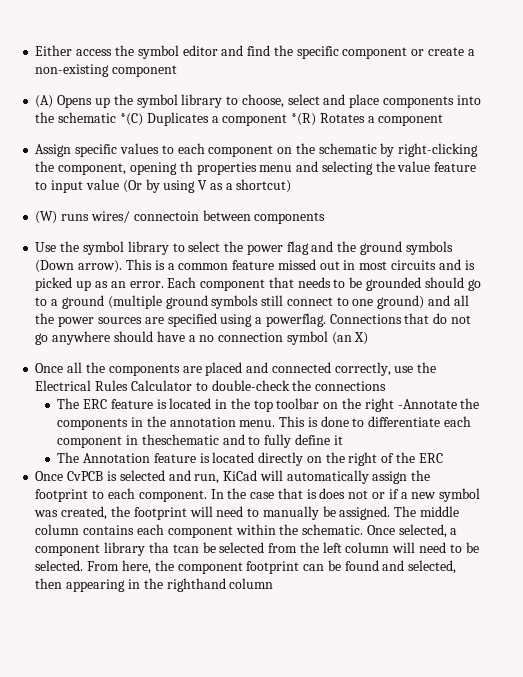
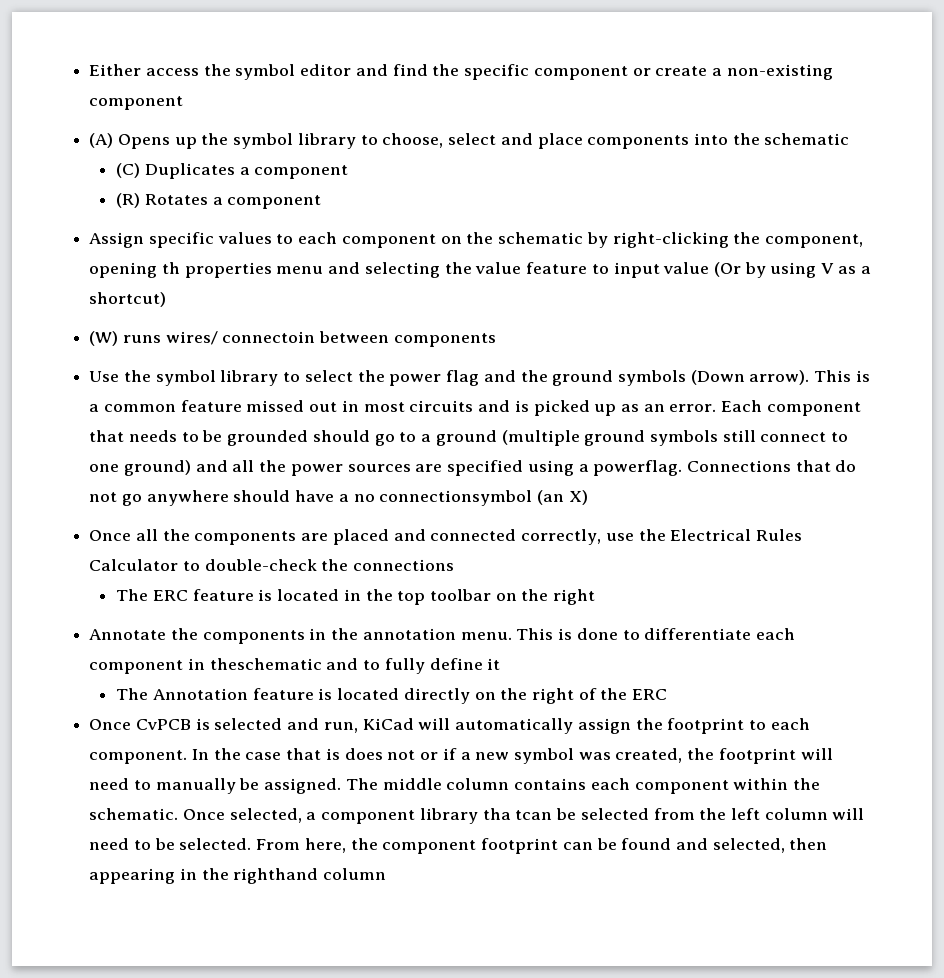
[119,113,143,126] *(C) -> [116,163,141,178] // (C)
[291,113,317,126] *(R) -> [116,193,141,208] // (R)
[218,331,328,345] connection symbol -> [379,490,533,506] connectionsymbol
[397,399,457,409] -Annotate -> [89,629,167,640] // Annotate

